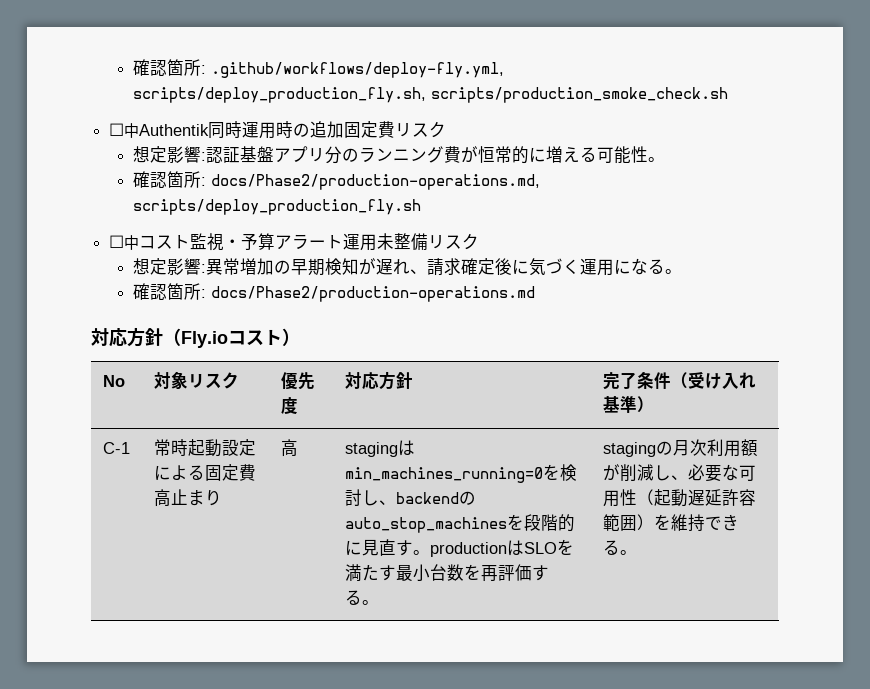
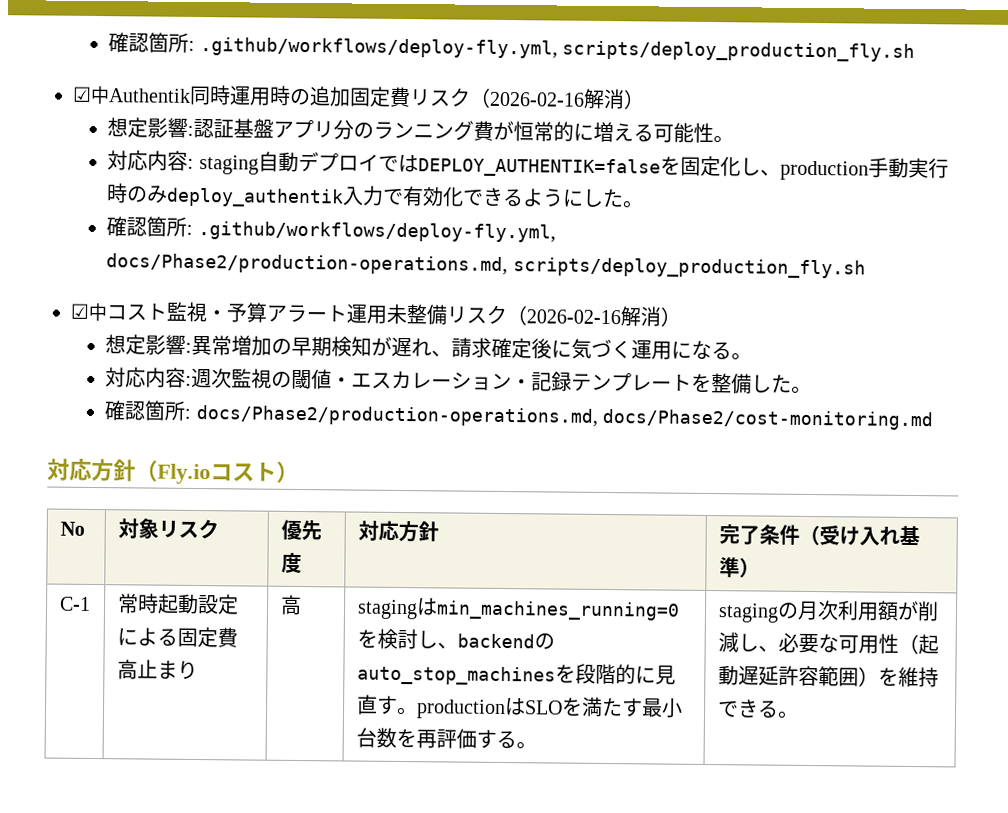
[133,59,505,78] [133,87,729,103] [109,123,125,136] 確認箇所: .github/workflows/deploy-fly.yml, scripts/deploy_production_fly.sh, scripts/production_smoke_check.sh // ☐ -> [108,32,916,63] [72,86,92,102] 確認箇所: .github/workflows/deploy-fly.yml, scripts/deploy_production_fly.sh // ☑
(447, 129) none -> [469,87,645,110] （2026-02-16解消）
[133,171,207,188] // 確認箇所: -> [107,150,949,181] [106,183,645,209] [106,216,556,243] // 対応内容: staging自動デプロイではDEPLOY_AUTHENTIK=falseを固定化し、production手動実行時のみdeploy_authentik入力で有効化できるようにした。 // 確認箇所: .github/workflows/deploy-fly.yml,
[109,235,125,248] ☐ -> [70,303,89,319] ☑
(480, 241) none -> [506,305,681,327] （2026-02-16解消）
[133,283,536,302] // 確認箇所: docs/Phase2/production-operations.md -> [105,367,813,395] [104,400,934,431] // 対応内容:週次監視の閾値・エスカレーション・記録テンプレートを整備した。 // 確認箇所: docs/Phase2/production-operations.md, docs/Phase2/cost-monitoring.md

